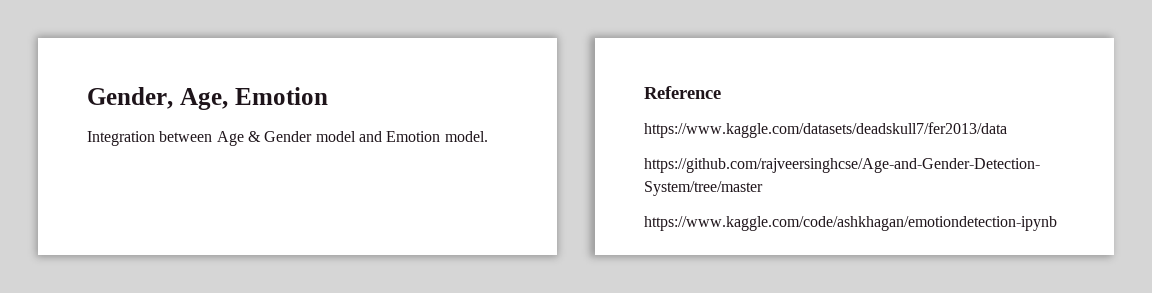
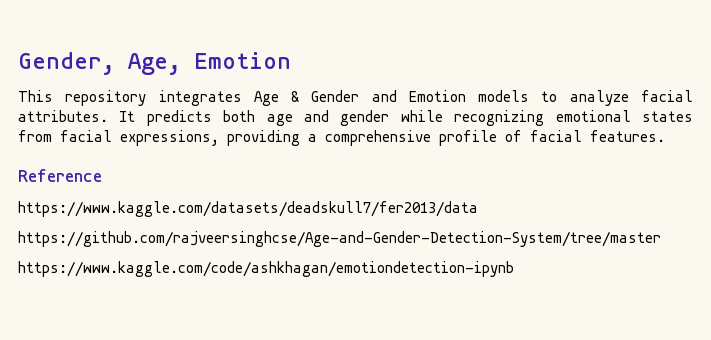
[87,131,213,146] Integration between -> [18,90,242,106] This repository integrates
[315,131,356,142] model -> (360, 96) none
[444,131,488,142] model. -> [478,90,693,106] [18,110,693,126] [18,130,665,146] models to analyze facial attributes. It predicts both age and gender while recognizing emotional states from facial expressions, providing a comprehensive profile of facial features.

